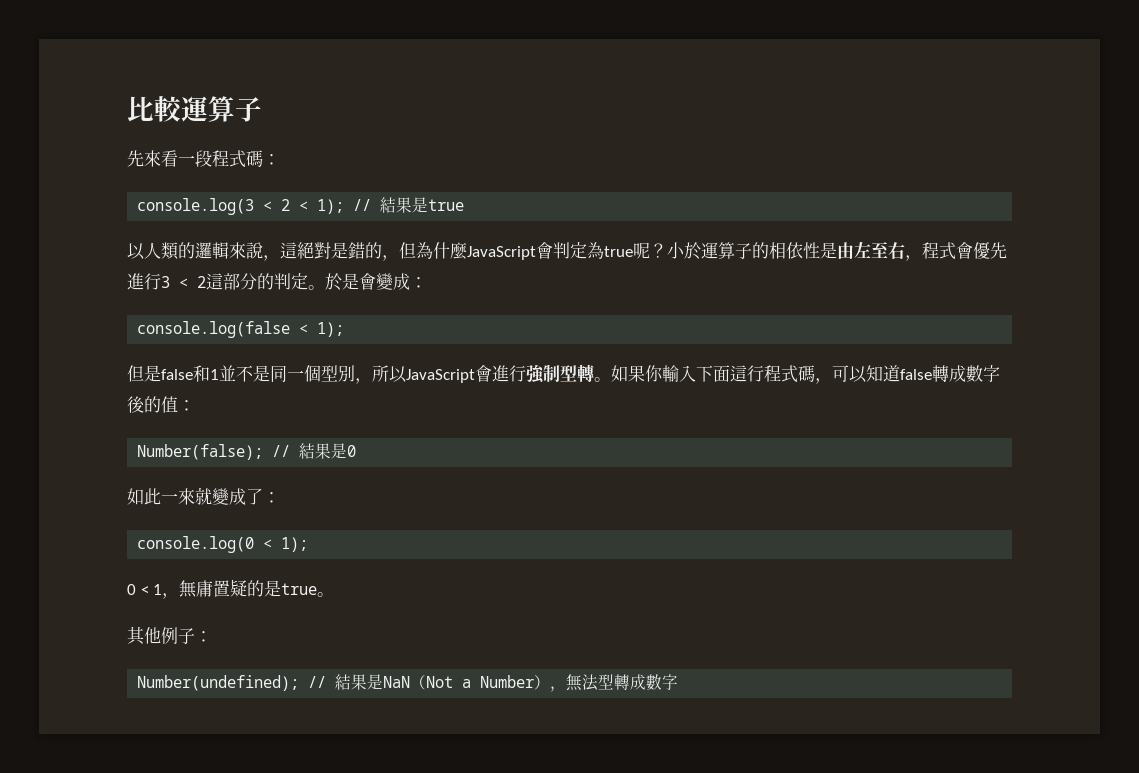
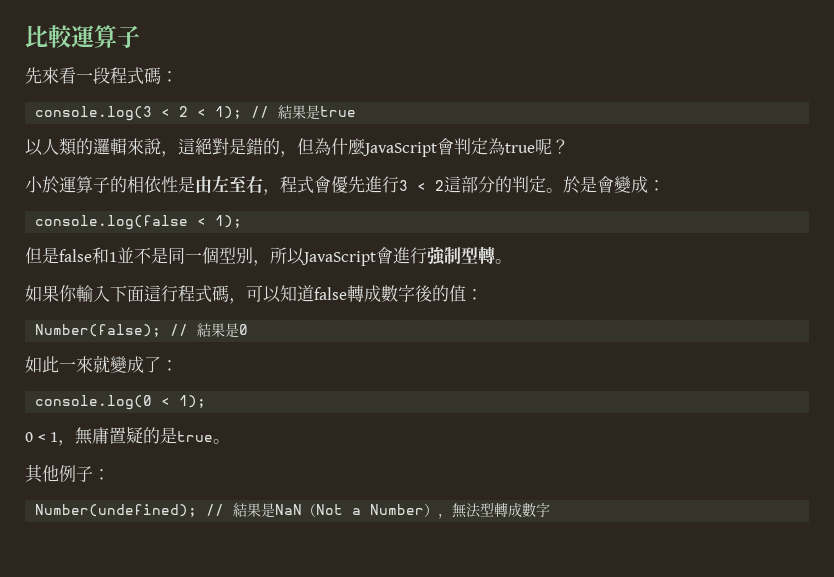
(667, 250) none -> (569, 146) //
(611, 379) none -> (512, 261) //

